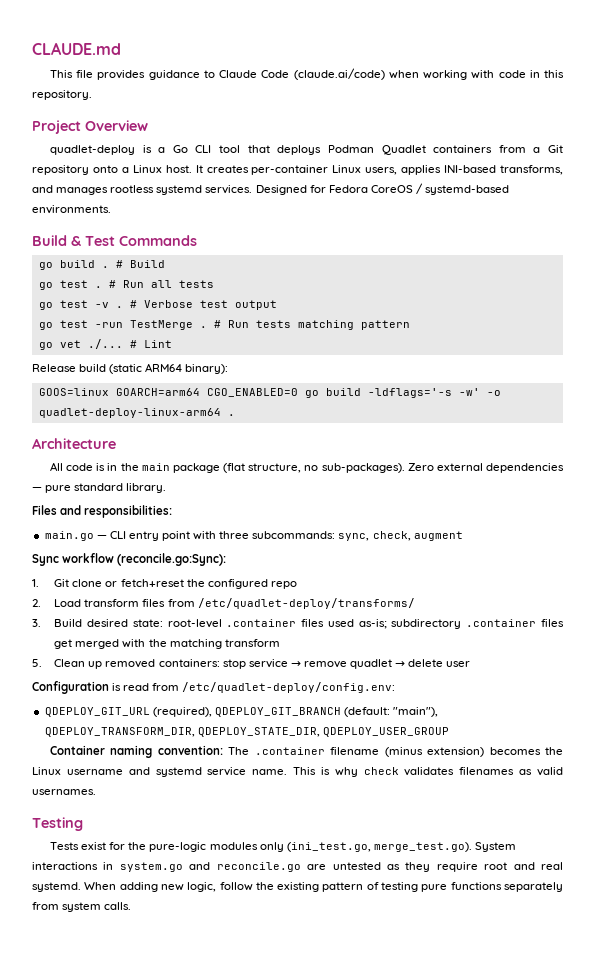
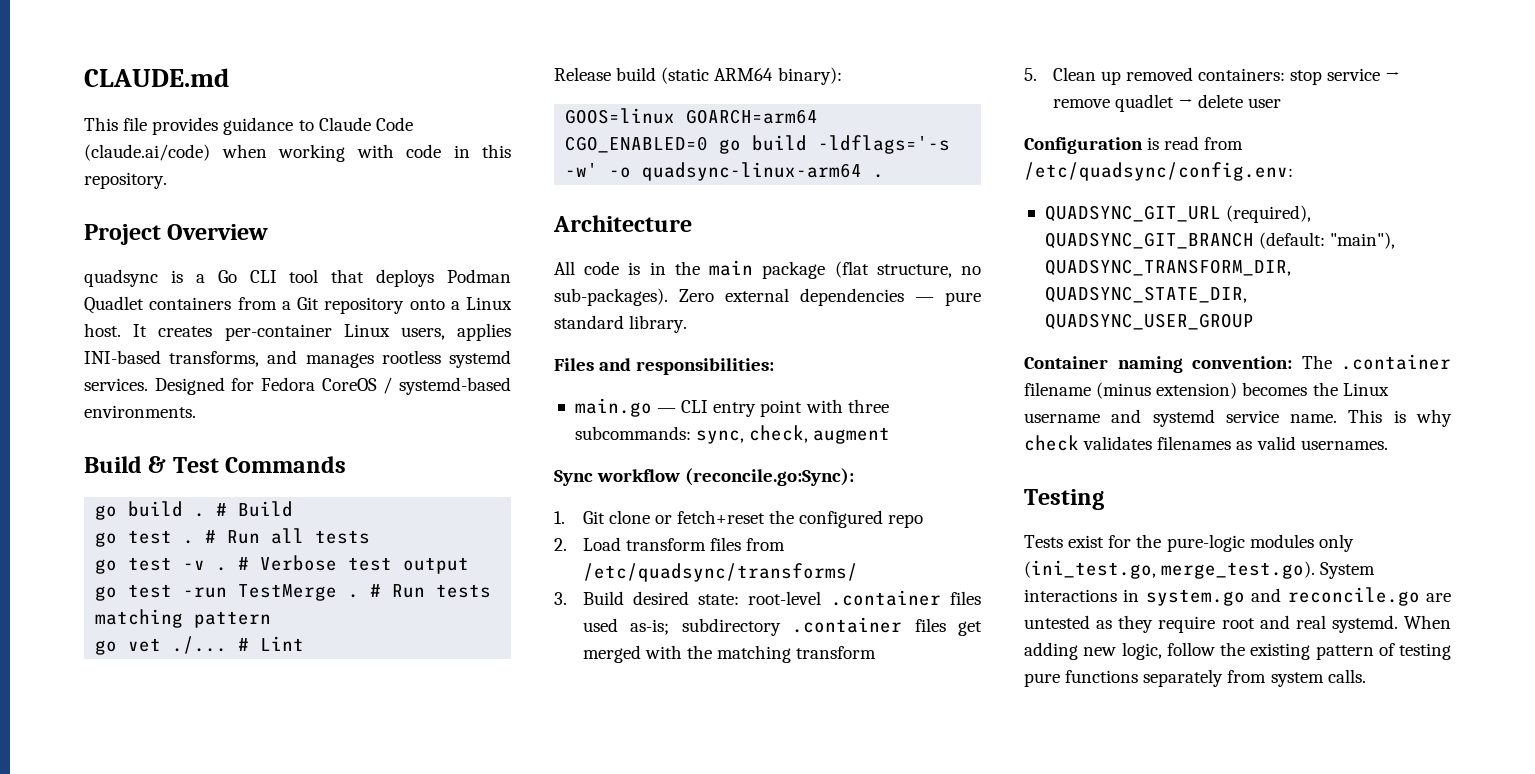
[49,145,135,155] quadlet-deploy -> [84,269,158,287] quadsync
[38,408,221,418] quadlet-deploy-linux-arm64 -> [642,162,863,181] quadsync-linux-arm64
[197,598,415,609] /etc/quadlet-deploy/transforms/ -> [582,563,858,582] /etc/quadsync/transforms/
[182,682,396,693] [44,707,439,717] [44,727,449,737] /etc/quadlet-deploy/config.env: // QDEPLOY_GIT_URL (required), QDEPLOY_GIT_BRANCH (default: "main"), QDEPLOY_TRANSFORM_DIR, QDEPLOY_STATE_DIR, QDEPLOY_USER_GROUP -> [1024,162,1293,181] [1044,205,1312,223] [1044,232,1396,249] [1044,259,1291,276] [1044,286,1247,303] [1044,313,1254,330] /etc/quadsync/config.env: // QUADSYNC_GIT_URL (required), QUADSYNC_GIT_BRANCH (default: "main"), QUADSYNC_TRANSFORM_DIR, QUADSYNC_STATE_DIR, QUADSYNC_USER_GROUP

